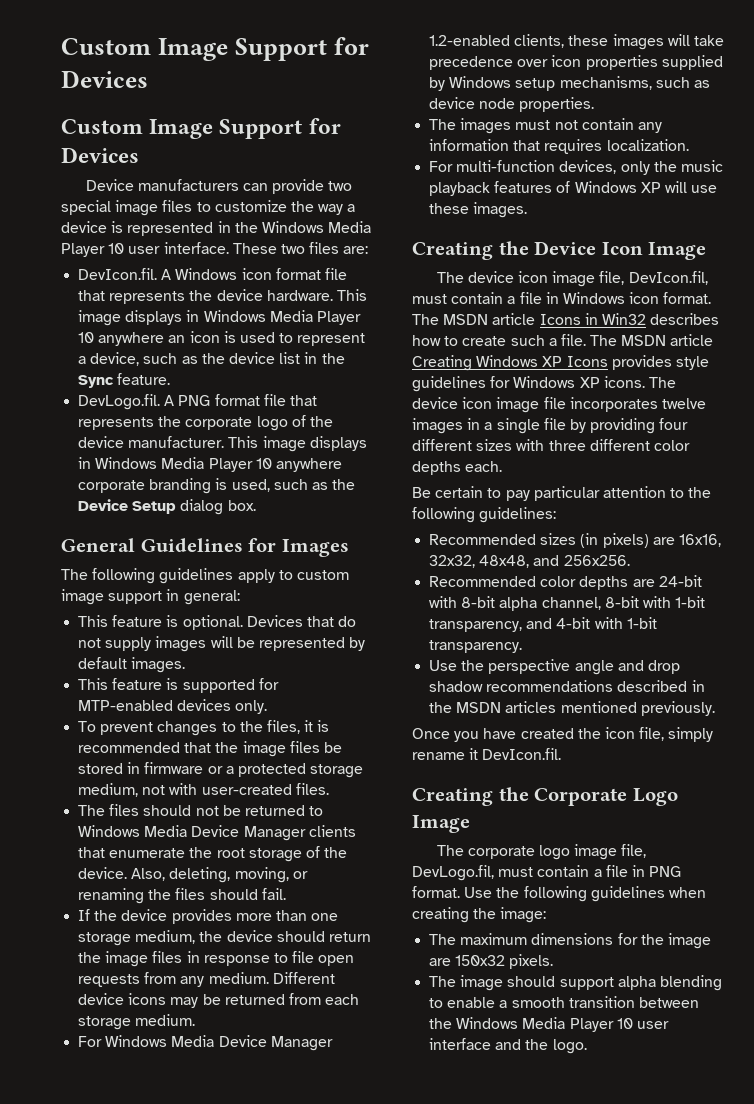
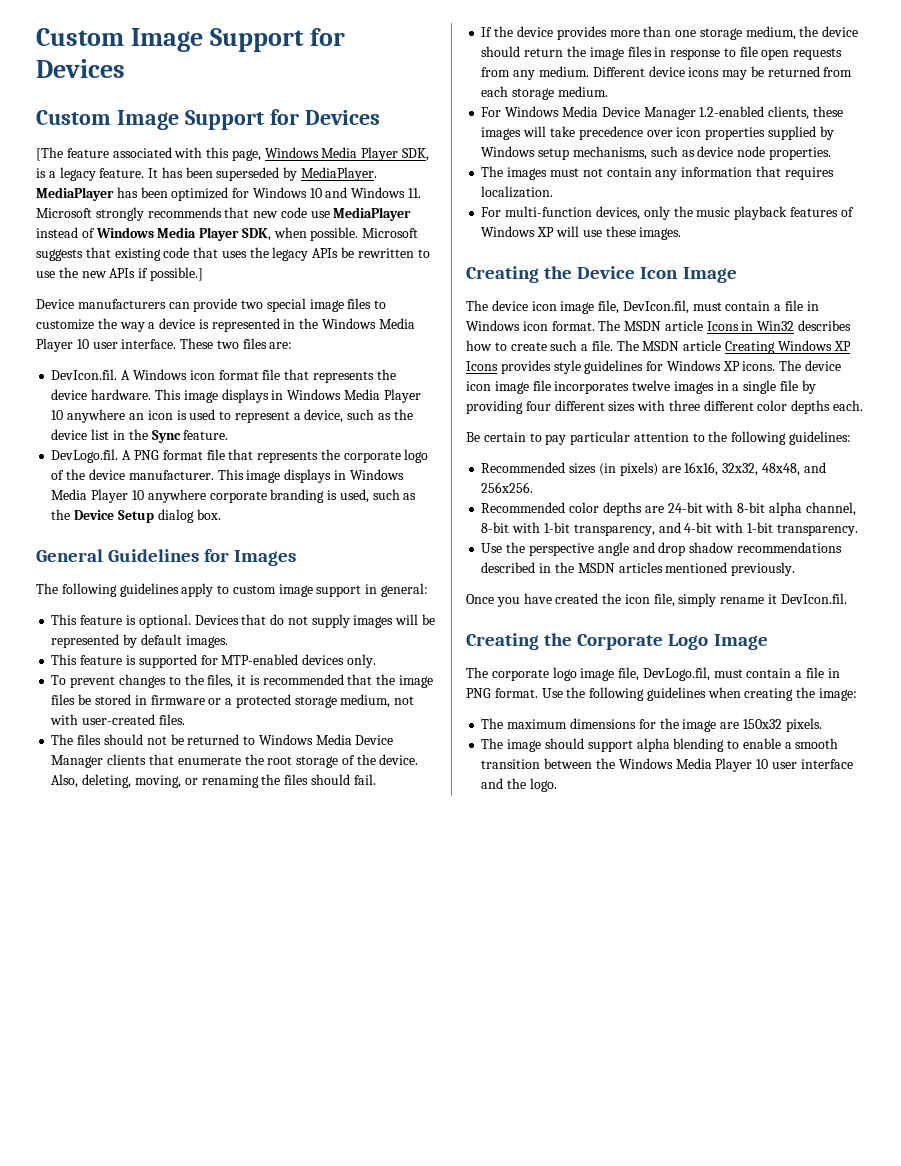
(139, 155) none -> [36,147,430,161] [36,167,378,181] [36,187,422,201] [36,207,412,221] [36,227,419,241] [36,247,430,261] [36,267,203,281] // [The feature associated with this page, Windows Media Player SDK, is a legacy feature. It has been superseded by MediaPlayer. MediaPlayer has been optimized for Windows 10 and Windows 11. Microsoft strongly recommends that new code use MediaPlayer instead of Windows Media Player SDK, when possible. Microsoft suggests that existing code that uses the legacy APIs be rewritten to use the new APIs if possible.]

